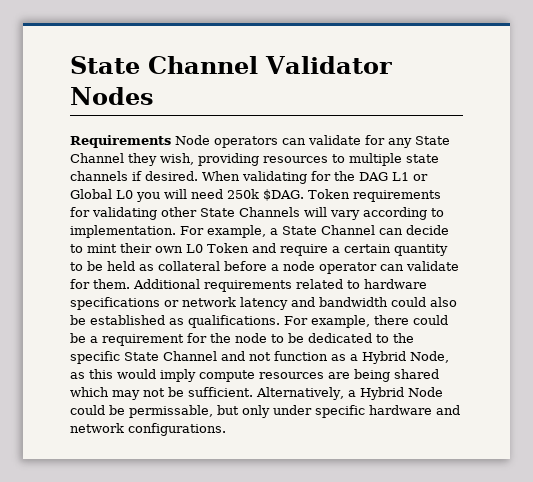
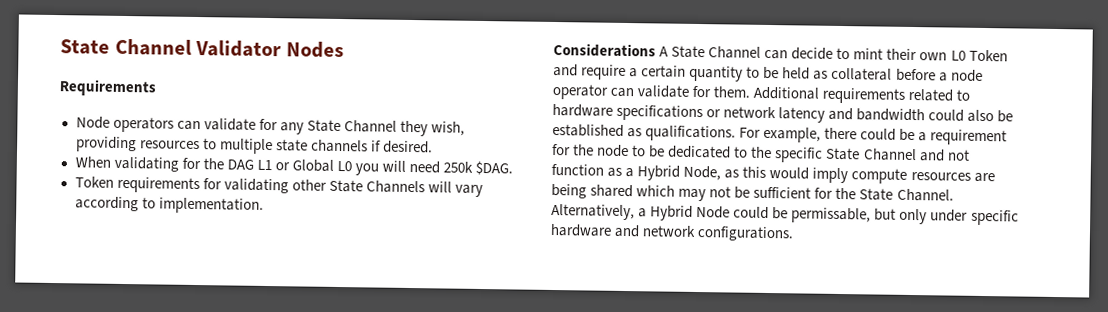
(171, 141) none -> (157, 88) //
(198, 176) none -> (433, 147) //
(304, 195) none -> (514, 168) //
[180,225,278,238] For example, a -> [553,42,670,58] // Considerations A
[188,387,253,397] sufficient. -> [753,186,954,202] sufficient for the State Channel.

